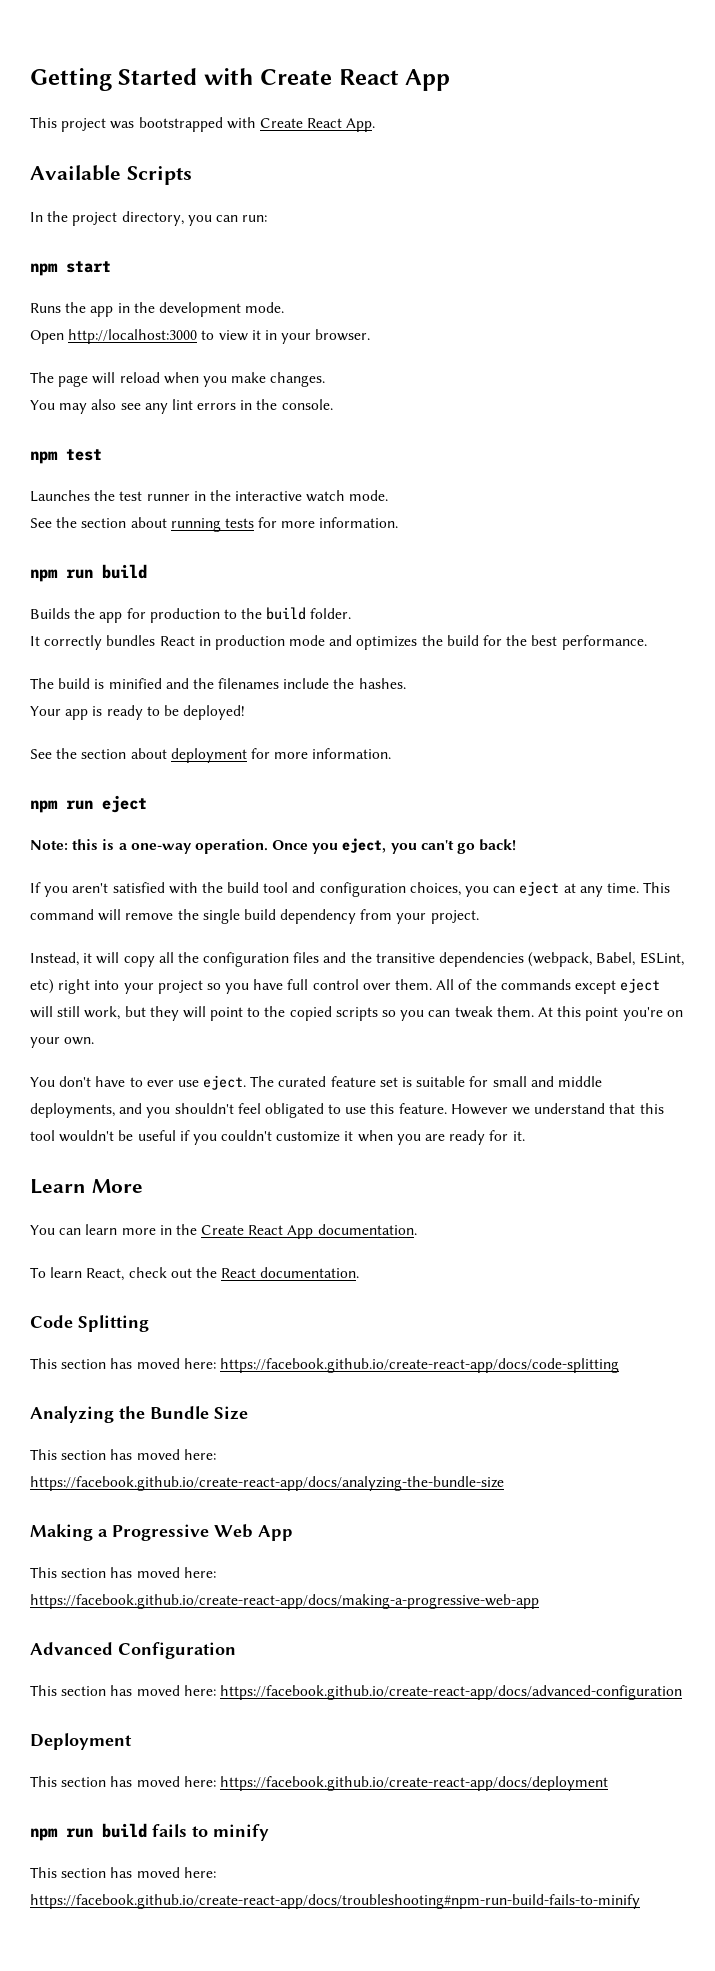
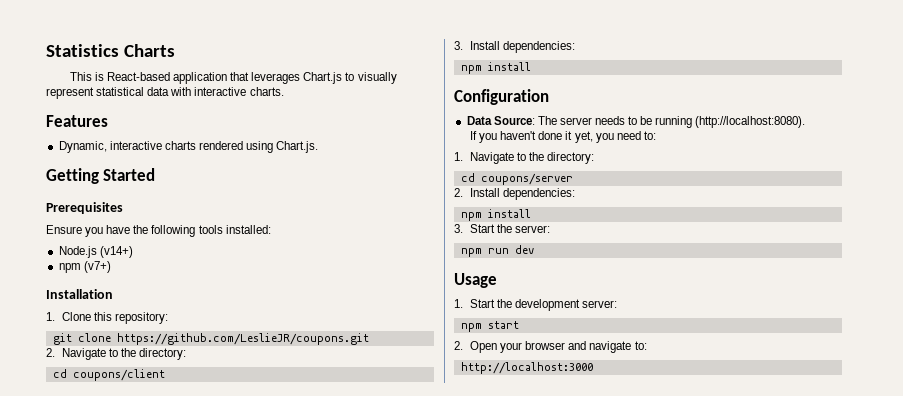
[30,68,451,91] [30,117,376,132] [30,165,192,185] [30,211,268,226] [30,261,111,276] [30,302,285,317] [30,329,371,344] [30,372,326,387] [30,399,333,414] [30,449,102,464] [30,490,389,502] [30,517,399,532] [30,564,147,582] [30,607,352,623] [30,635,647,650] [30,678,406,689] [30,705,246,720] [30,748,392,763] [30,795,147,813] [30,838,517,854] [30,881,671,897] [30,909,479,924] [30,952,684,967] [30,978,661,994] [30,1006,683,1021] [30,1037,95,1048] [30,1075,602,1090] [30,1103,664,1118] [30,1130,525,1145] [30,1179,143,1194] [30,1224,417,1239] [30,1267,360,1281] [30,1315,149,1332] [30,1358,619,1373] [30,1406,248,1423] [30,1449,216,1460] [30,1476,504,1491] [30,1524,293,1541] [30,1567,216,1578] [30,1594,539,1609] [30,1642,236,1659] [30,1685,682,1700] [30,1733,132,1750] [30,1776,608,1791] [30,1823,269,1841] [30,1867,216,1878] [30,1894,640,1909] Getting Started with Create React App // This project was bootstrapped with Create React App. // Available Scripts // In the project directory, you can run: // npm start // Runs the app in the development mode. // Open http://localhost:3000 to view it in your browser. // The page will reload when you make changes. // You may also see any lint errors in the console. // npm test // Launches the test runner in the interactive watch mode. // See the section about running tests for more information. // npm run build // Builds the app for production to the build folder. // It correctly bundles React in production mode and optimizes the build for the best performance. // The build is minified and the filenames include the hashes. // Your app is ready to be deployed! // See the section about deployment for more information. // npm run eject // Note: this is a one-way operation. Once you eject, you can't go back! // If you aren't satisfied with the build tool and configuration choices, you can eject at any time. This command will remove the single build dependency from your project. // Instead, it will copy all the configuration files and the transitive dependencies (webpack, Babel, ESLint, etc) right into your project so you have full control over them. All of the commands except eject will still work, but they will point to the copied scripts so you can tweak them. At this point you're on your own. // You don't have to ever use eject. The curated feature set is suitable for small and middle deployments, and you shouldn't feel obligated to use this feature. However we understand that this tool wouldn't be useful if you couldn't customize it when you are ready for it. // Learn More // You can learn more in the Create React App documentation. // To learn React, check out the React documentation. // Code Splitting // This section has moved here: https://facebook.github.io/create-react-app/docs/code-splitting // Analyzing the Bundle Size // This section has moved here: https://facebook.github.io/create-react-app/docs/analyzing-the-bundle-size // Making a Progressive Web App // This section has moved here: https://facebook.github.io/create-react-app/docs/making-a-progressive-web-app // Advanced Configuration // This section has moved here: https://facebook.github.io/create-react-app/docs/advanced-configuration // Deployment // This section has moved here: https://facebook.github.io/create-react-app/docs/deployment // npm run build fails to minify // This section has moved here: https://facebook.github.io/create-react-app/docs/troubleshooting#npm-run-build-fails-to-minify -> [46,44,176,57] [69,72,397,84] [46,87,284,99] [46,115,108,127] [58,141,319,153] [46,168,156,184] [46,202,123,214] [46,225,271,237] [58,246,133,258] [58,261,111,273] [46,289,113,299] [46,312,169,324] [52,333,369,345] [46,348,187,360] [52,369,165,381] [454,41,576,53] [460,62,531,74] [454,89,549,105] [466,116,806,128] [470,131,656,143] [454,152,595,164] [460,173,573,185] [454,188,576,200] [460,209,531,221] [454,224,551,233] [460,245,534,257] [454,273,497,288] [454,299,618,311] [460,321,519,332] [454,341,647,353] [460,362,593,374] Statistics Charts // This is React-based application that leverages Chart.js to visually represent statistical data with interactive charts. // Features // Dynamic, interactive charts rendered using Chart.js. // Getting Started // Prerequisites // Ensure you have the following tools installed: // Node.js (v14+) // npm (v7+) // Installation // 1. Clone this repository: // git clone https://github.com/LeslieJR/coupons.git // 2. Navigate to the directory: // cd coupons/client // 3. Install dependencies: // npm install // Configuration // Data Source: The server needs to be running (http://localhost:8080). // If you haven't done it yet, you need to: // 1. Navigate to the directory: // cd coupons/server // 2. Install dependencies: // npm install // 3. Start the server: // npm run dev // Usage // 1. Start the development server: // npm start // 2. Open your browser and navigate to: // http://localhost:3000

